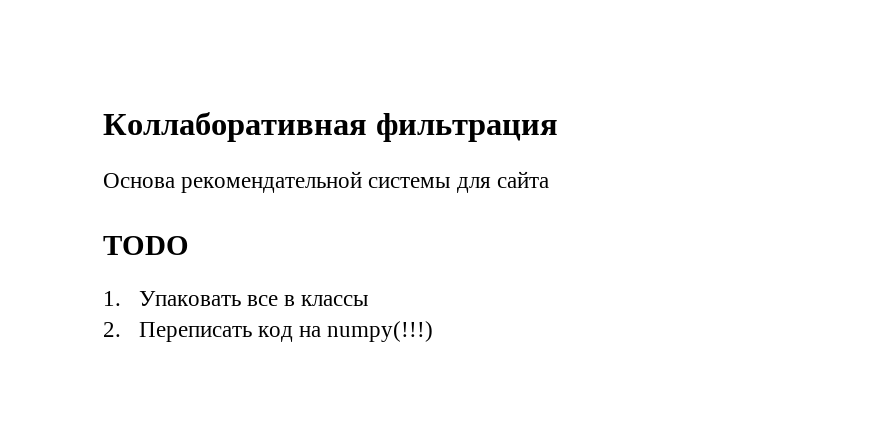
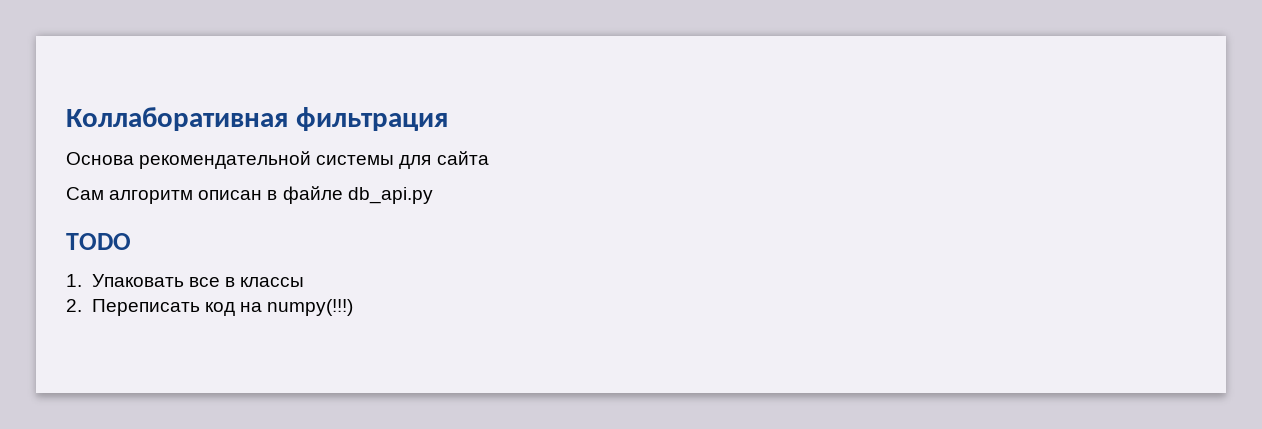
(549, 179) none -> [66,186,433,204] // Сам алгоритм описан в файле db_api.py

